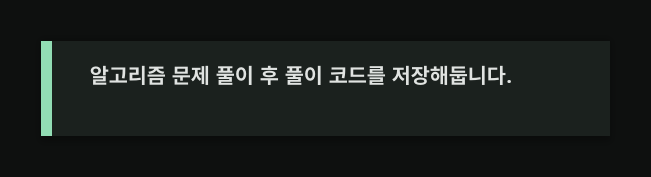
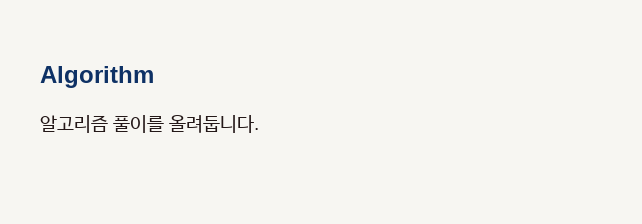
[90,65,512,85] 알고리즘 문제 풀이 후 풀이 코드를 저장해둡니다. -> [40,66,154,88] [40,115,260,133] Algorithm // 알고리즘 풀이를 올려둡니다.

